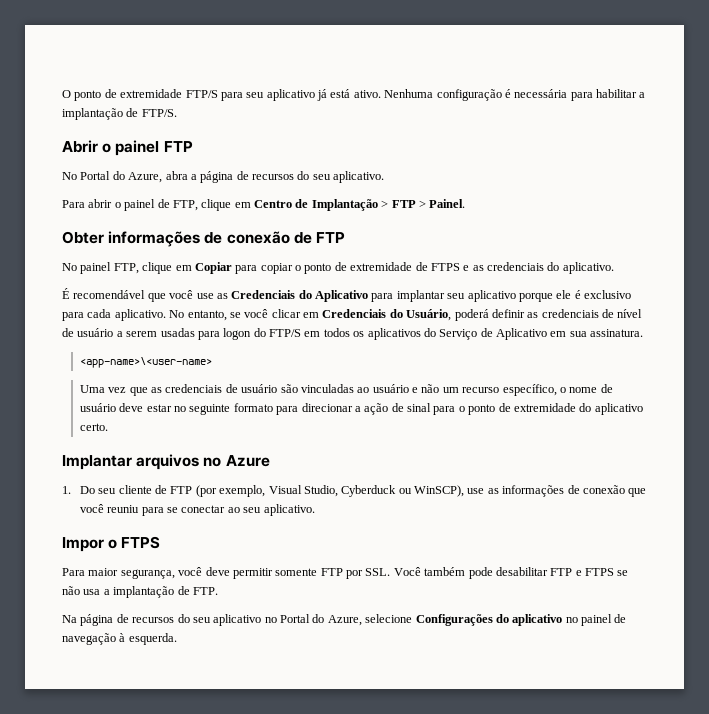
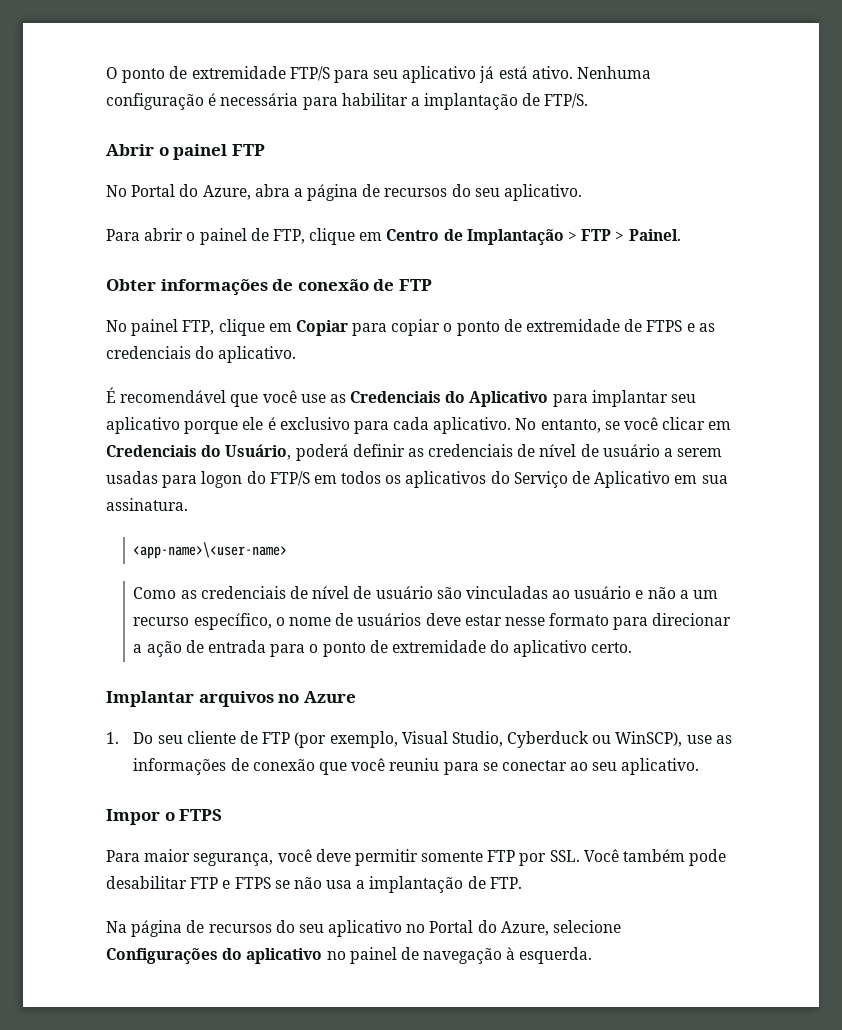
[79,384,238,396] Uma vez que as credenciais de -> [133,586,372,599] Como as credenciais de nível de
(440, 388) none -> [679,590,689,599] a
[79,403,116,412] usuário -> [357,613,422,626] usuários
[174,404,231,415] no seguinte -> [504,617,545,626] nesse
[407,403,432,412] sinal -> [207,640,266,653] entrada

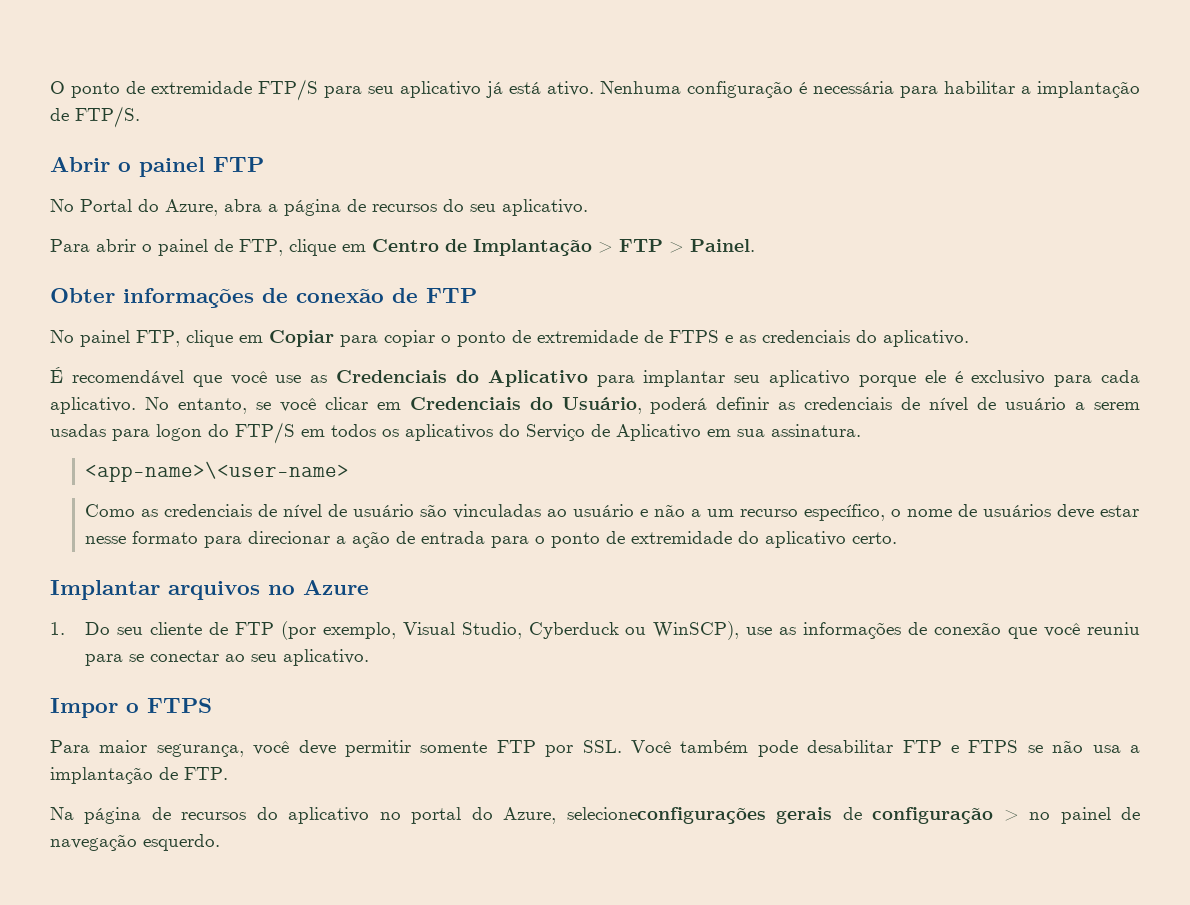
[298,920,622,937] [106,948,323,965] seu aplicativo no Portal do Azure, selecione Configurações do aplicativo -> [288,807,1019,824] aplicativo no portal do Azure, selecioneconfigurações gerais de configuração >
[506,947,593,964] à esquerda. -> [143,834,220,851] esquerdo.

